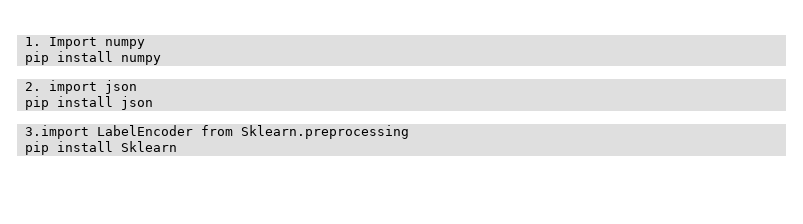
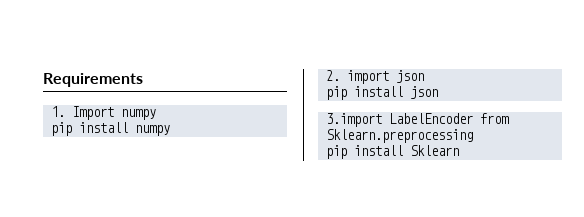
(25, 41) none -> [43,73,143,87] Requirements //

